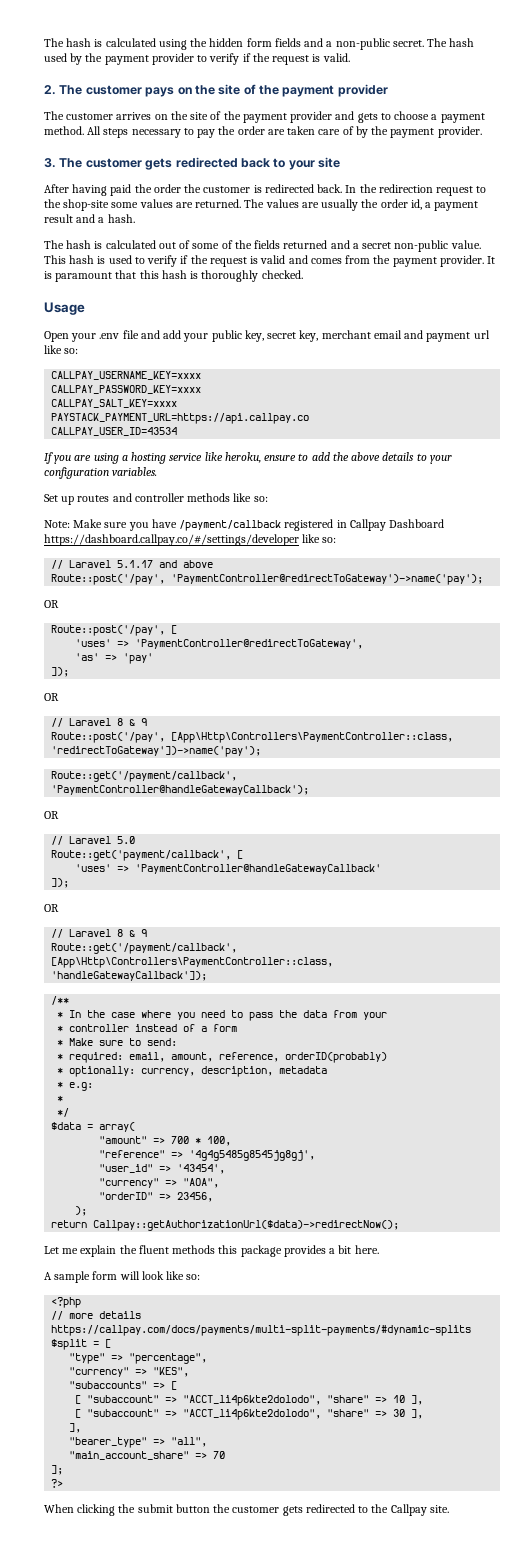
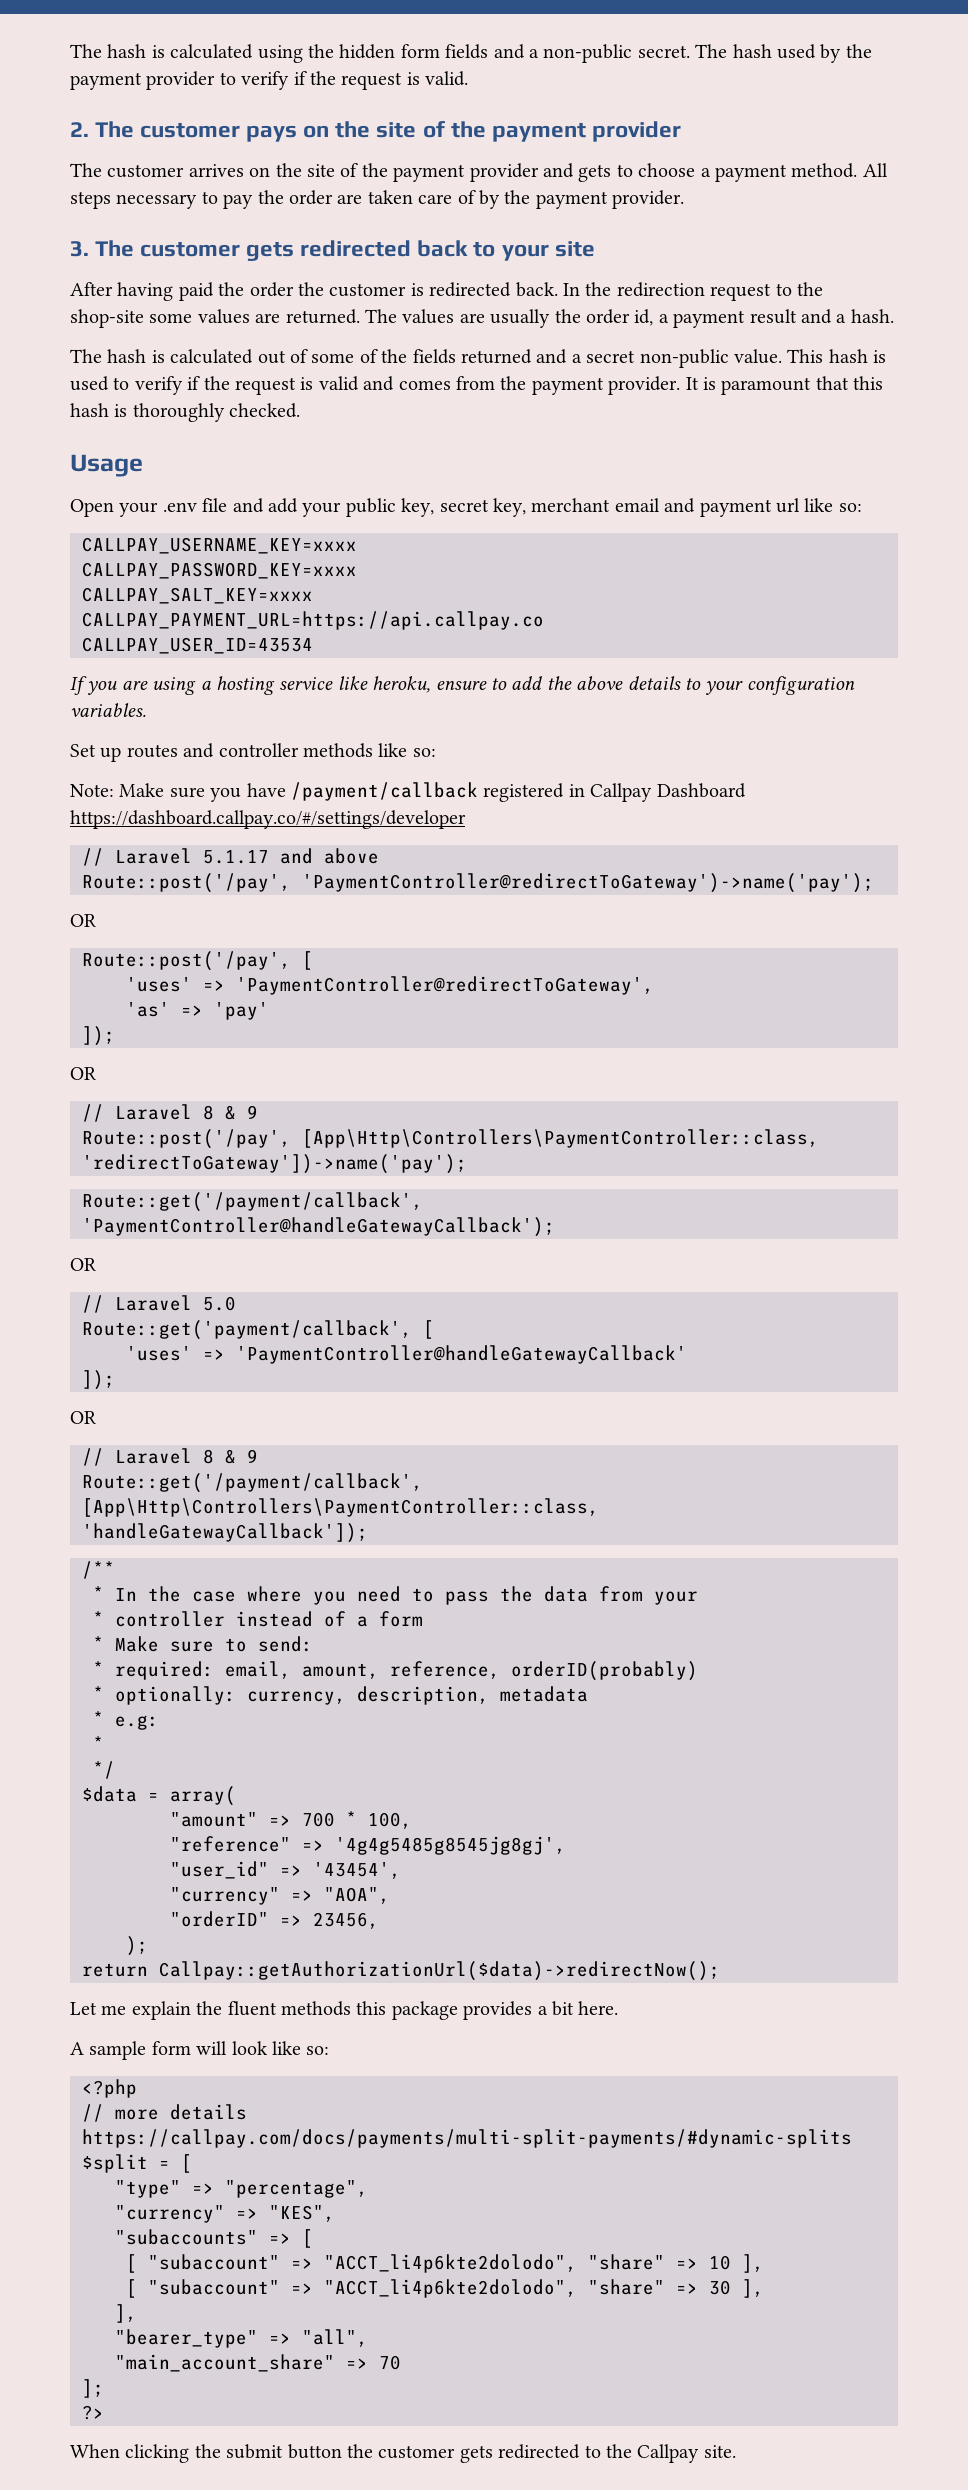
[51,413,310,424] PAYSTACK_PAYMENT_URL=https://api.callpay.co -> [82,611,544,630] CALLPAY_PAYMENT_URL=https://api.callpay.co
[302,534,337,543] like so: -> (466, 819) none

